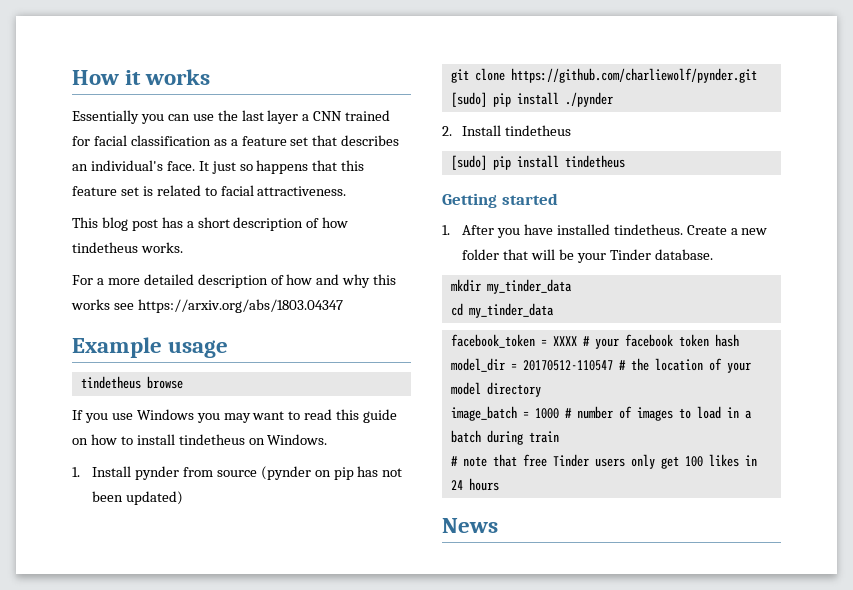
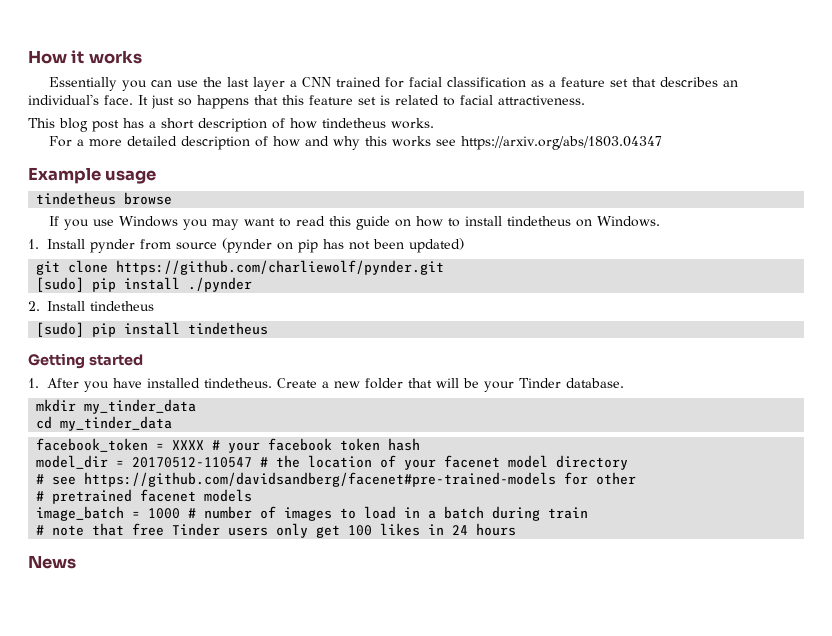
(751, 367) none -> [444,455,501,468] facenet
(541, 389) none -> [36,472,637,487] [36,489,253,504] // # see https://github.com/davidsandberg/facenet#pre-trained-models for other // # pretrained facenet models

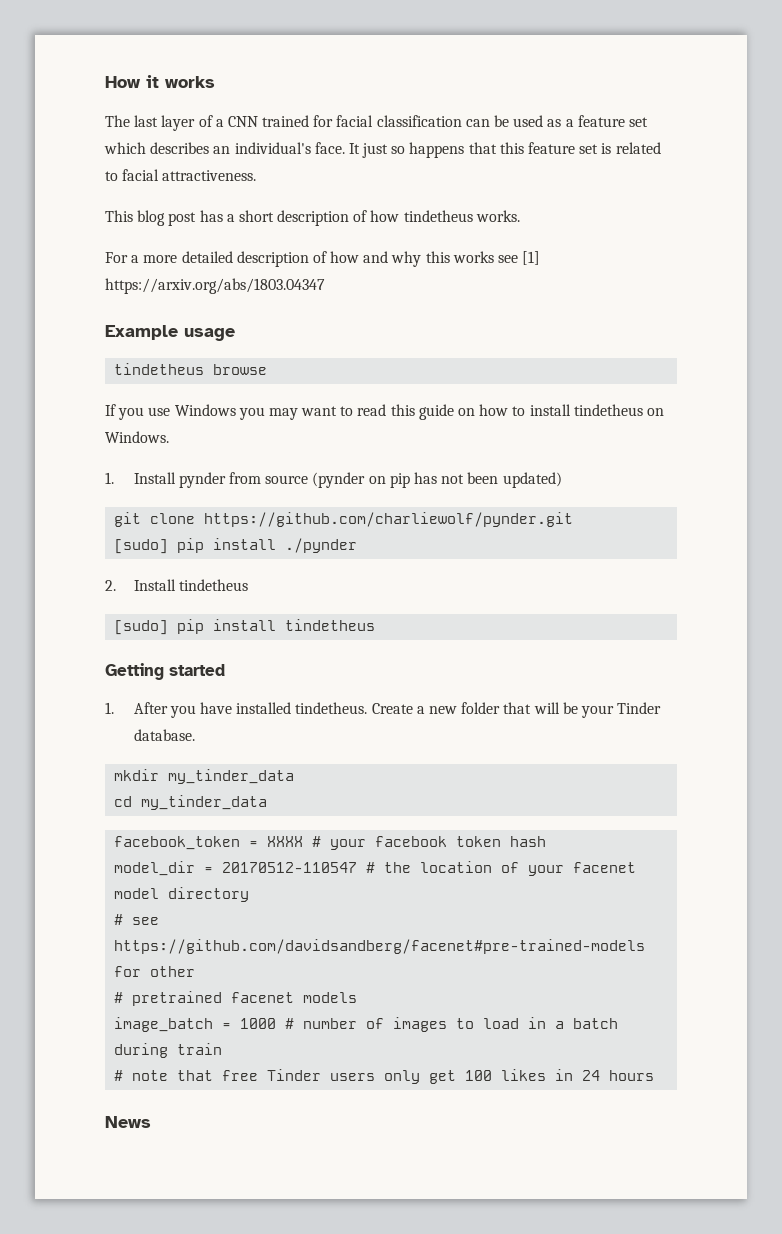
[49,77,223,91] Essentially you can use the -> [105,115,130,127] The
(286, 84) none -> [198,115,213,127] of
(527, 82) none -> [465,115,544,127] can be used
[632,77,657,87] that -> [104,142,146,154] which
(457, 142) none -> [522,251,541,265] [1]

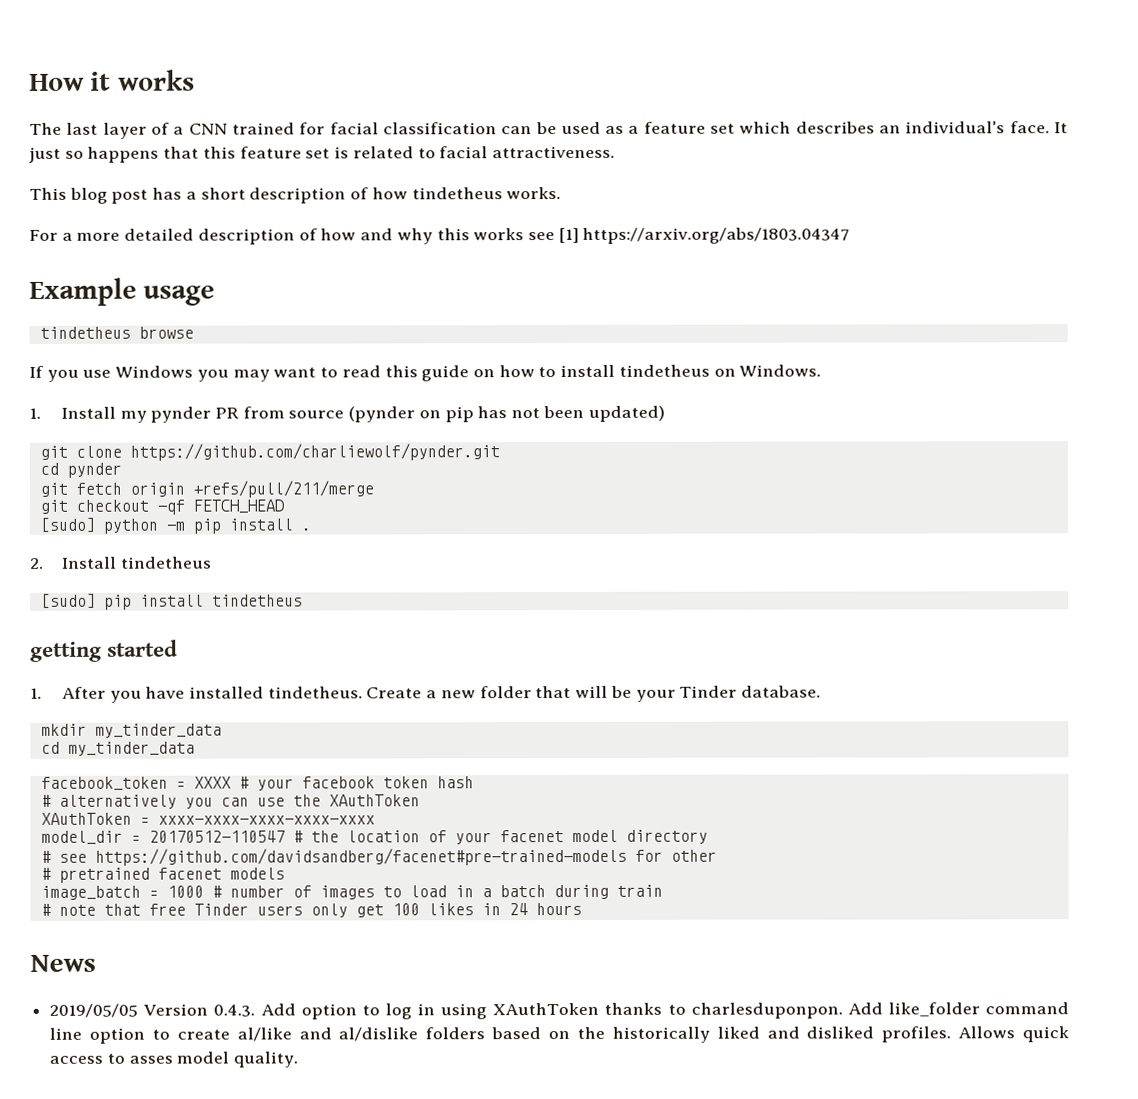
[178,472,226,488] pynder -> [119,406,240,423] my pynder PR
[114,538,358,554] // [sudo] pip install ./pynder -> [39,462,122,478] [39,480,374,498] [39,499,284,515] [39,517,311,534] // cd pynder // git fetch origin +refs/pull/211/merge // git checkout -qf FETCH_HEAD // [sudo] python -m pip install .
[105,663,164,680] Getting -> [30,641,102,662] getting
(547, 841) none -> [40,794,420,809] [40,812,375,825] // # alternatively you can use the XAuthToken // XAuthToken = xxxx-xxxx-xxxx-xxxx-xxxx
(151, 1122) none -> [49,1002,1069,1020] [49,1026,1069,1044] [49,1051,299,1068] // 2019/05/05 Version 0.4.3. Add option to log in using XAuthToken thanks to charlesduponpon. Add like_folder command line option to create al/like and al/dislike folders based on the historically liked and disliked profiles. Allows quick access to asses model quality.

